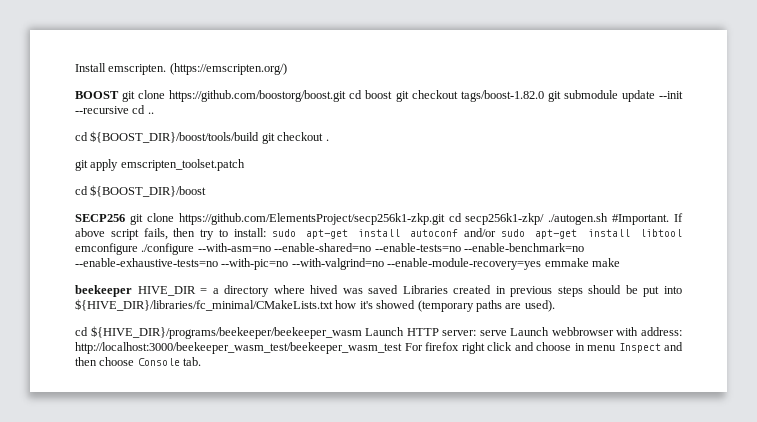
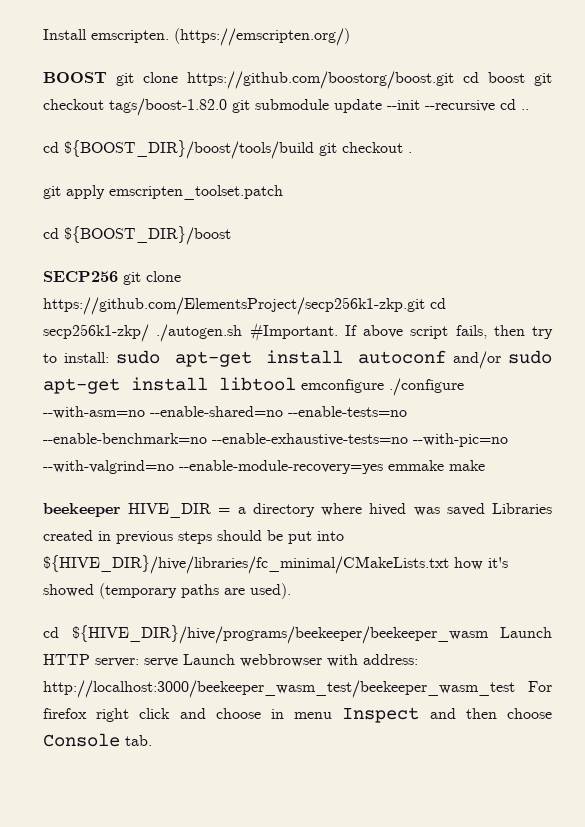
[75,299,333,311] ${HIVE_DIR}/libraries/fc_minimal/CMakeLists.txt -> [43,555,449,574] ${HIVE_DIR}/hive/libraries/fc_minimal/CMakeLists.txt
[90,326,362,339] ${HIVE_DIR}/programs/beekeeper/beekeeper_wasm -> [71,625,489,644] ${HIVE_DIR}/hive/programs/beekeeper/beekeeper_wasm

